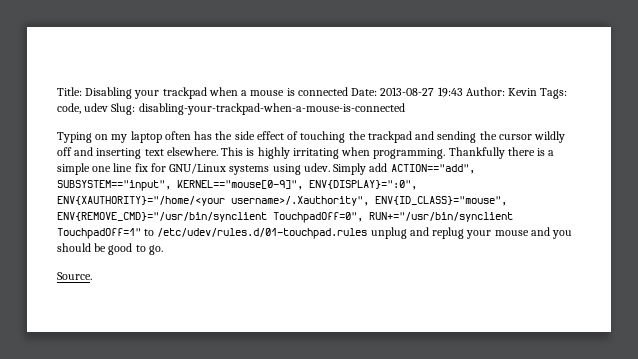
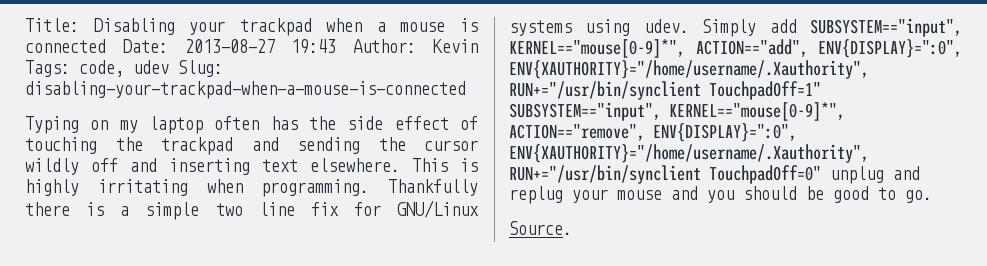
[92,166,112,172] one -> [215,203,243,216] two
[390,164,475,174] [57,180,417,191] [57,196,507,206] [57,212,513,223] [57,228,368,239] ACTION=="add", SUBSYSTEM=="input", KERNEL=="mouse[0-9]", ENV{DISPLAY}=":0", ENV{XAUTHORITY}="/home/<your username>/.Xauthority", ENV{ID_CLASS}="mouse", ENV{REMOVE_CMD}="/usr/bin/synclient TouchpadOff=0", RUN+="/usr/bin/synclient TouchpadOff=1" to /etc/udev/rules.d/01-touchpad.rules -> [810,18,962,37] [509,39,962,58] [509,60,869,79] [509,81,821,100] [509,102,845,121] [509,123,797,142] [509,144,869,163] [509,165,821,184] SUBSYSTEM=="input", KERNEL=="mouse[0-9]*", ACTION=="add", ENV{DISPLAY}=":0", ENV{XAUTHORITY}="/home/username/.Xauthority", RUN+="/usr/bin/synclient TouchpadOff=1" SUBSYSTEM=="input", KERNEL=="mouse[0-9]*", ACTION=="remove", ENV{DISPLAY}=":0", ENV{XAUTHORITY}="/home/username/.Xauthority", RUN+="/usr/bin/synclient TouchpadOff=0"

